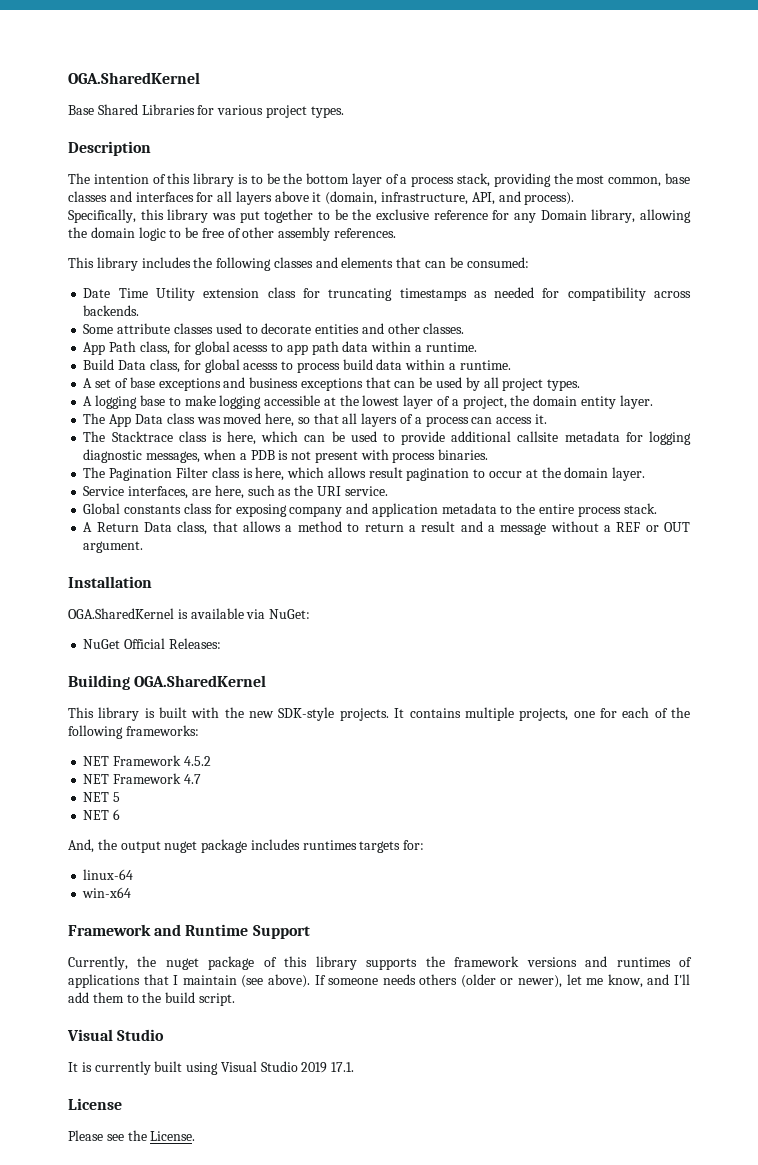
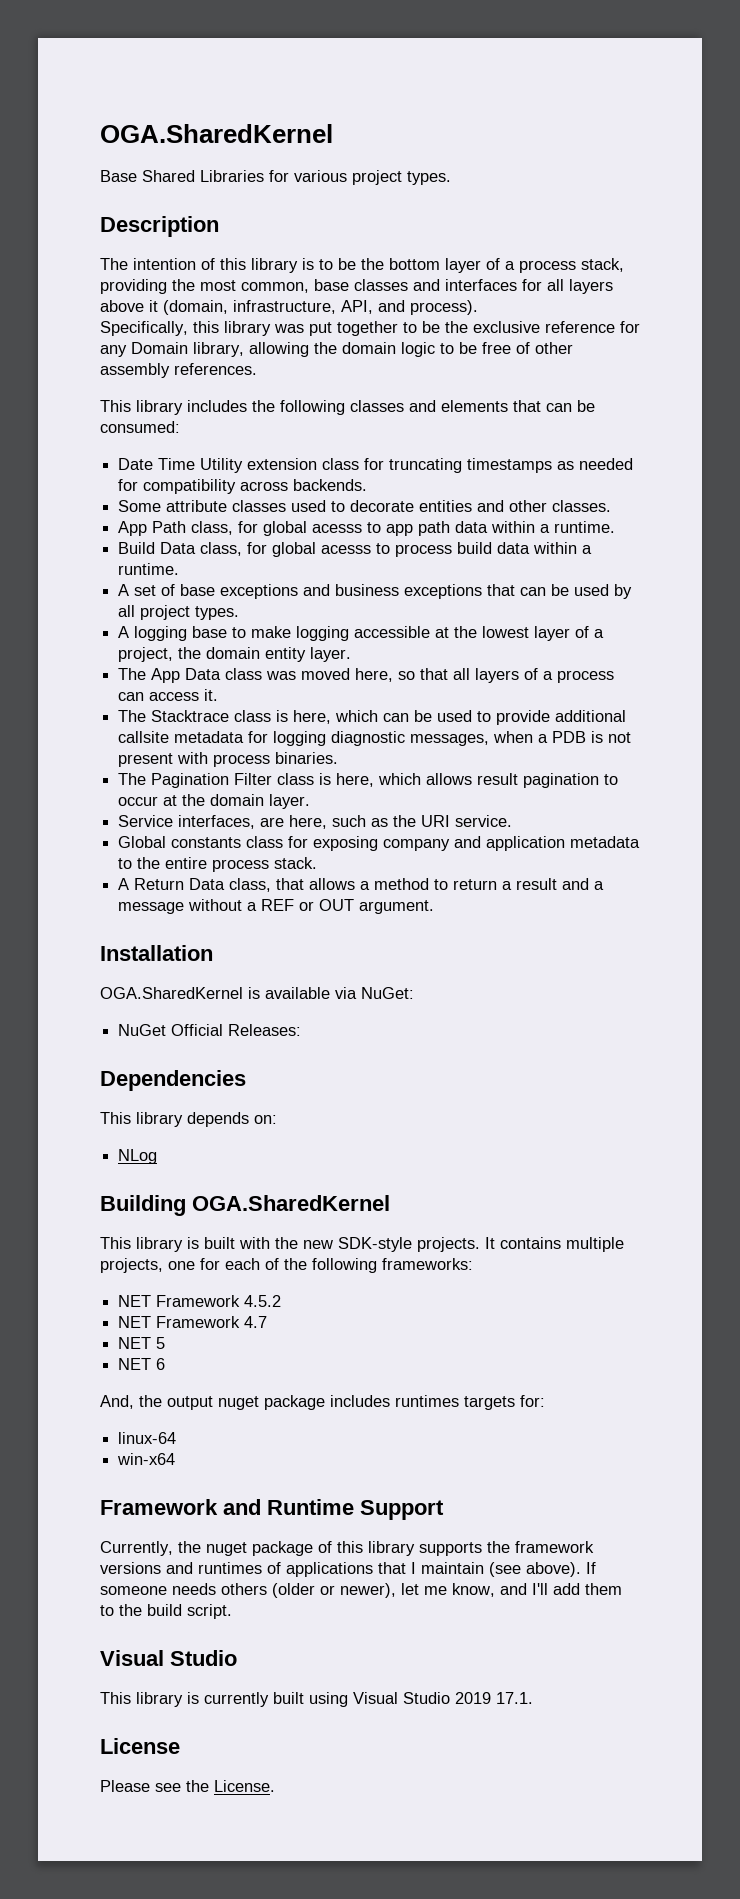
(221, 643) none -> [100,1070,246,1091] [100,1112,277,1127] [118,1149,158,1164] // Dependencies // This library depends on: // NLog
[68,1062,78,1072] It -> [100,1692,183,1707] This library

